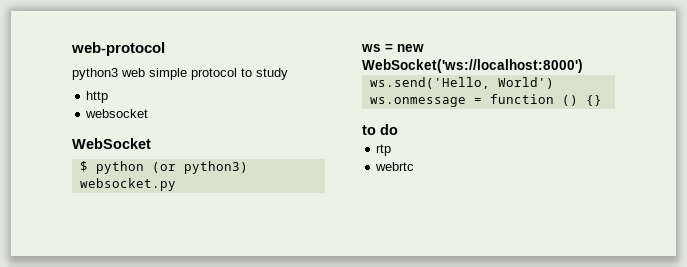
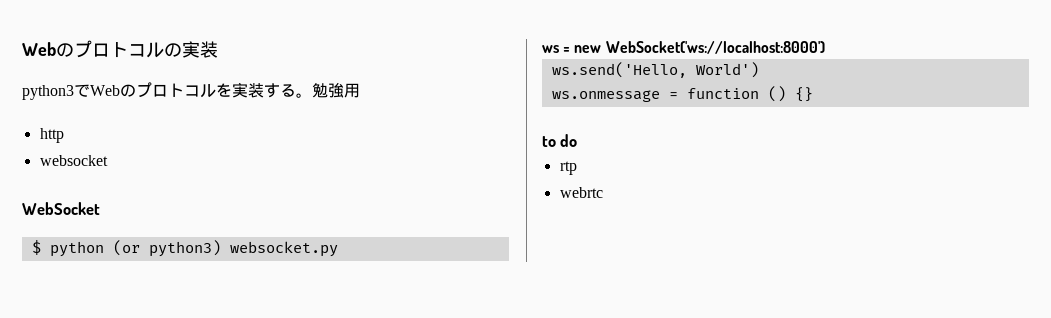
[71,42,165,56] [72,68,288,80] web-protocol // python3 web simple protocol to study -> [22,40,218,58] [22,82,360,100] Webのプロトコルの実装 // python3でWebのプロトコルを実装する。勉強用

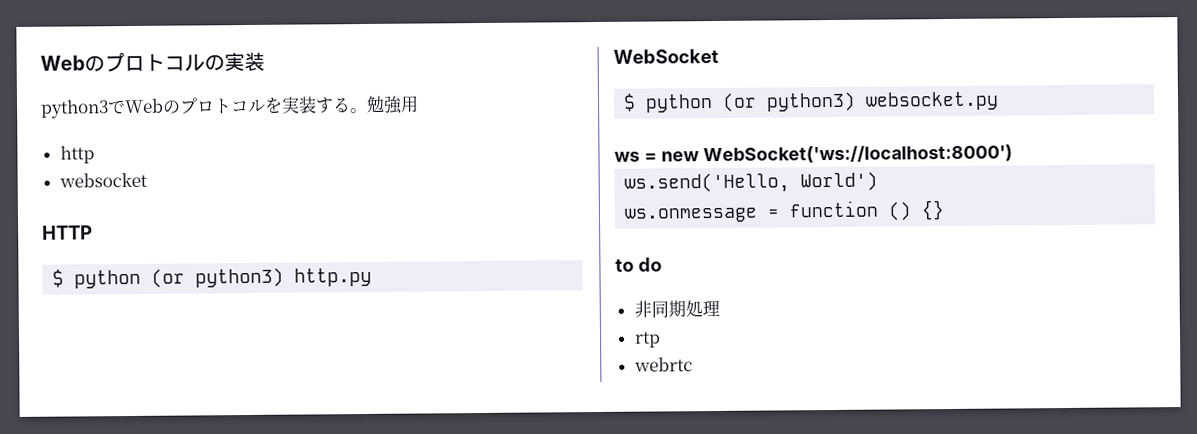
(108, 160) none -> [42,225,93,240] [52,267,373,289] // HTTP // $ python (or python3) http.py
(578, 140) none -> [633,299,720,318] // 非同期処理

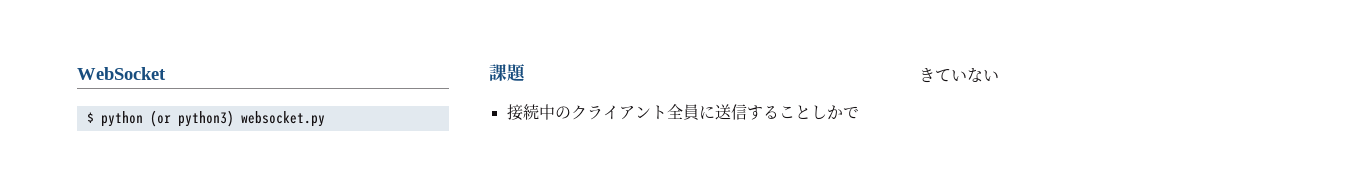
[40,51,265,73] [40,95,419,119] [59,145,95,164] [58,172,148,188] [42,225,93,240] [52,267,373,289] Webのプロトコルの実装 // python3でWebのプロトコルを実装する。勉強用 // http // websocket // HTTP // $ python (or python3) http.py // -> (77, 73) none
[614,144,1013,165] [624,171,879,194] [624,200,946,223] [615,257,662,272] [633,299,720,318] [633,331,661,348] [633,357,693,372] ws = new WebSocket('ws://localhost:8000') // ws.send('Hello, World') // ws.onmessage = function () {} // to do // 非同期処理 // rtp // webrtc -> [489,64,527,82] [506,104,859,121] [918,67,999,83] 課題 // 接続中のクライアント全員に送信することしかできていない

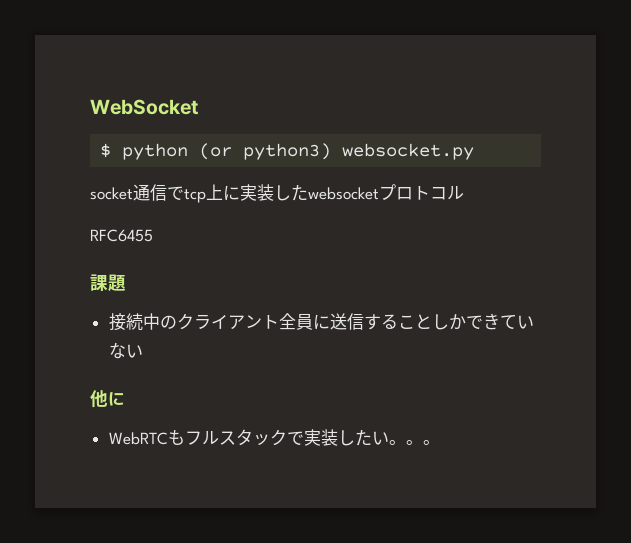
(325, 119) none -> [90,184,464,203] [90,229,153,242] // socket通信でtcp上に実装したwebsocketプロトコル // RFC6455
(999, 75) none -> [90,390,124,408] [108,429,440,446] // 他に // WebRTCもフルスタックで実装したい。。。

